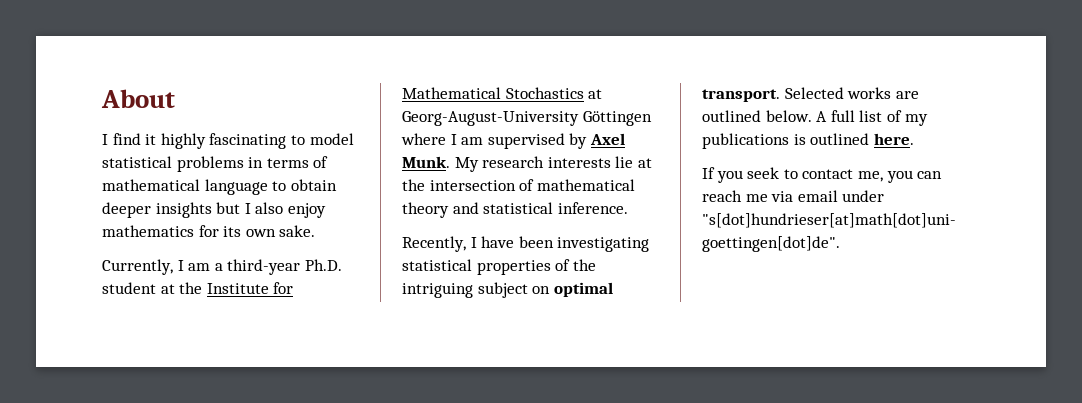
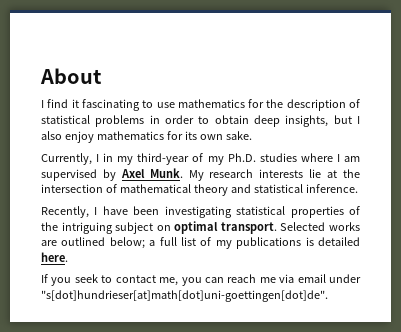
[160,133,206,149] highly -> (79, 103) none
[309,133,354,145] [102,156,329,172] [102,179,337,195] [102,202,212,218] model statistical problems in terms of mathematical language to obtain deeper insights -> [156,99,361,111] [41,115,329,127] use mathematics for the description of statistical problems in order to obtain deep insights,
[188,259,342,275] [102,282,294,294] [402,87,603,99] [402,111,652,126] am a third-year Ph.D. student at the Institute for Mathematical Stochastics at Georg-August-University Göttingen -> [103,153,297,165] in my third-year of my Ph.D. studies
[765,110,828,122] below. A -> [109,237,156,249] below; a
[810,133,870,145] outlined -> [318,237,360,246] detailed

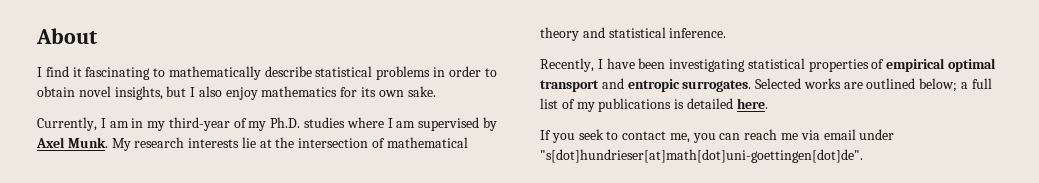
[156,99,361,111] use mathematics for the description of -> [168,66,312,80] mathematically describe
[254,115,280,127] deep -> [78,86,111,97] novel
(100, 158) none -> [109,121,129,128] am
[41,221,277,234] the intriguing subject on optimal transport. -> [886,58,997,72] [540,78,752,92] empirical optimal transport and entropic surrogates.

